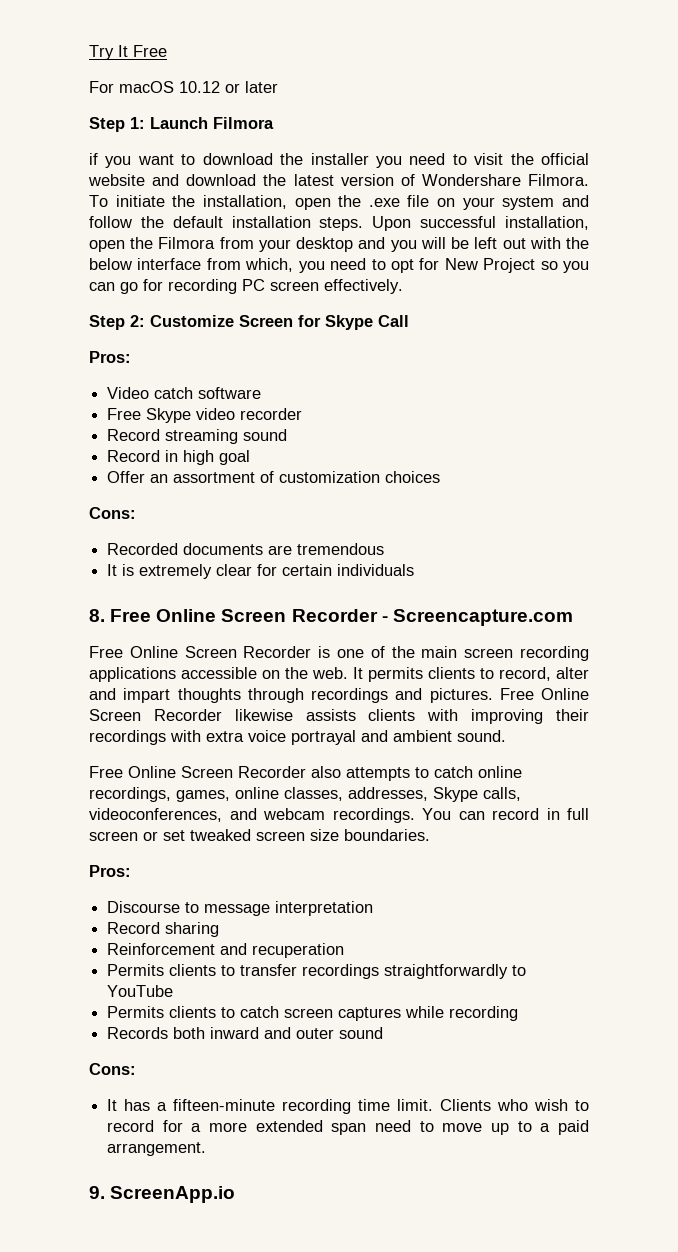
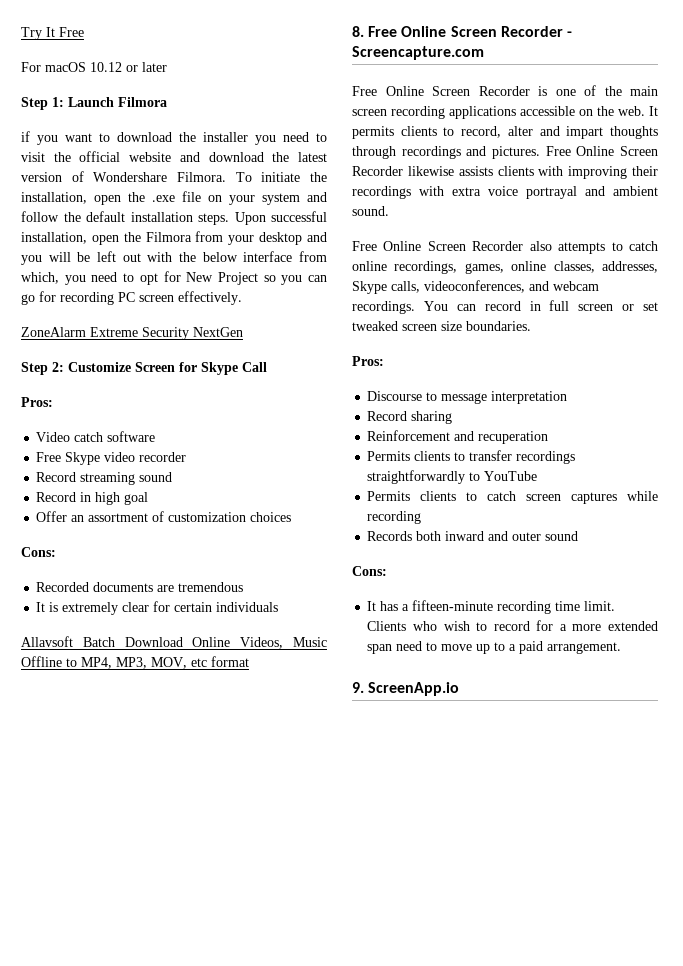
(403, 286) none -> [21,327,243,340] // ZoneAlarm Extreme Security NextGen
(415, 570) none -> [21,636,328,649] [21,656,249,669] // Allavsoft Batch Download Online Videos, Music Offline to MP4, MP3, MOV, etc format

